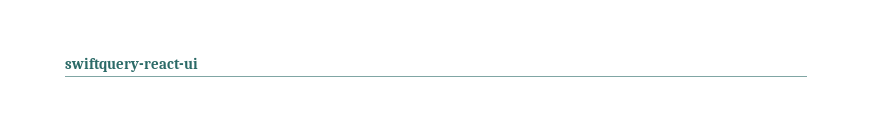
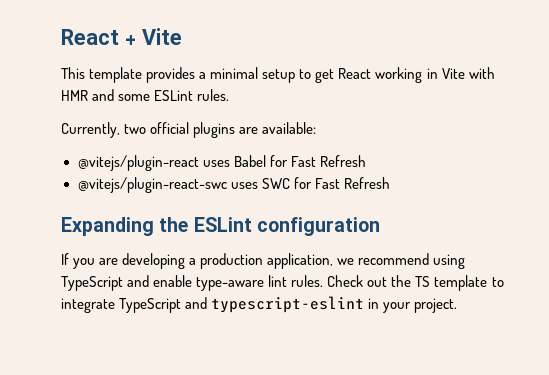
[65,57,198,72] swiftquery-react-ui -> [61,28,182,45] [61,67,495,83] [61,89,230,101] [61,122,317,138] [77,155,366,171] [77,177,390,193] [61,217,380,236] [61,253,466,269] [61,275,504,291] [61,296,458,313] React + Vite // This template provides a minimal setup to get React working in Vite with HMR and some ESLint rules. // Currently, two official plugins are available: // @vitejs/plugin-react uses Babel for Fast Refresh // @vitejs/plugin-react-swc uses SWC for Fast Refresh // Expanding the ESLint configuration // If you are developing a production application, we recommend using TypeScript and enable type-aware lint rules. Check out the TS template to integrate TypeScript and typescript-eslint in your project.

